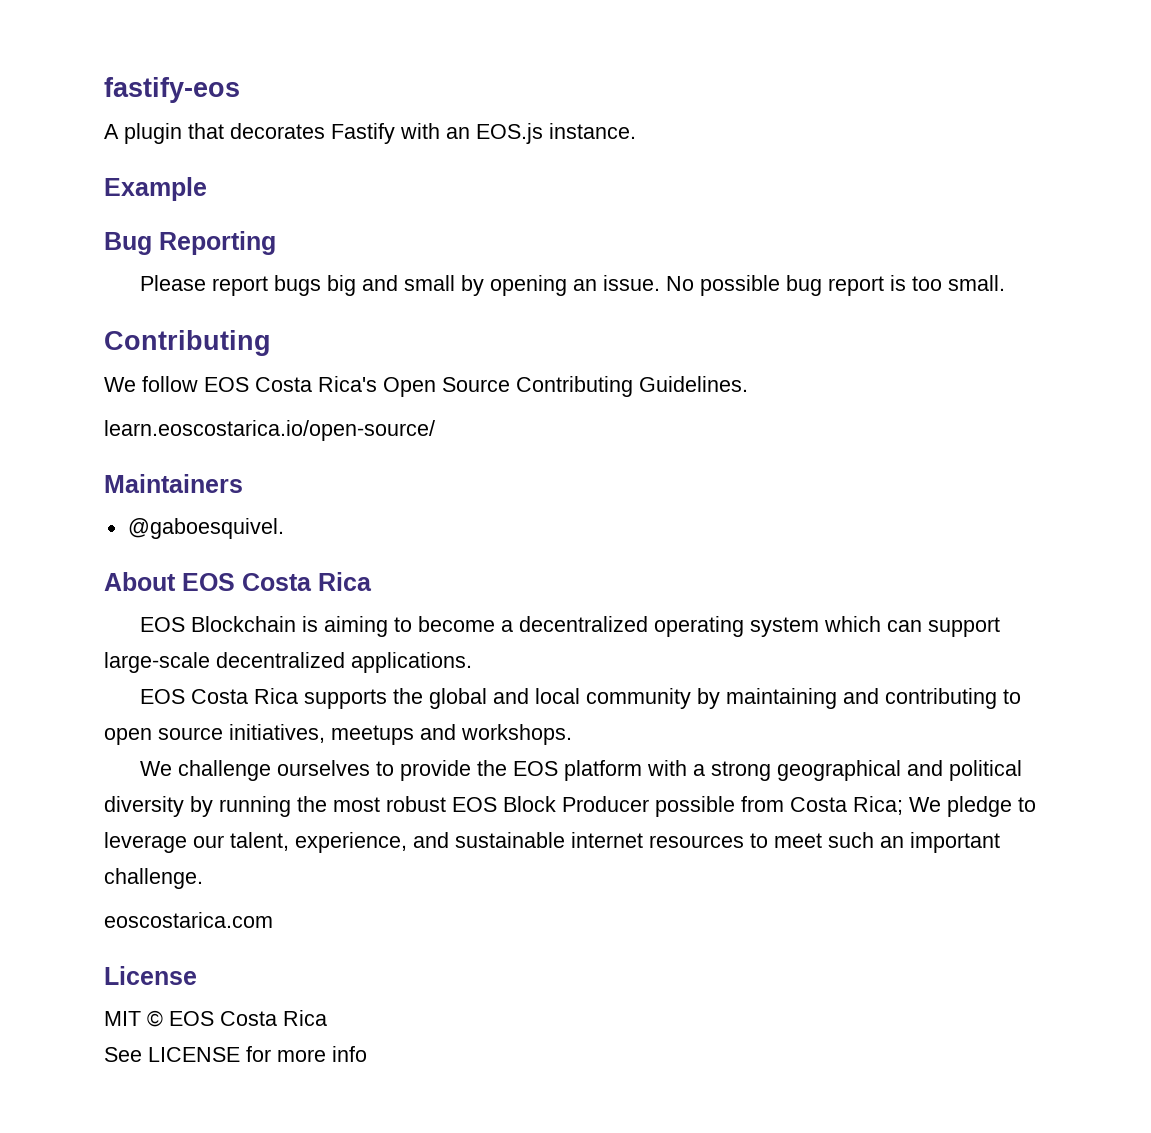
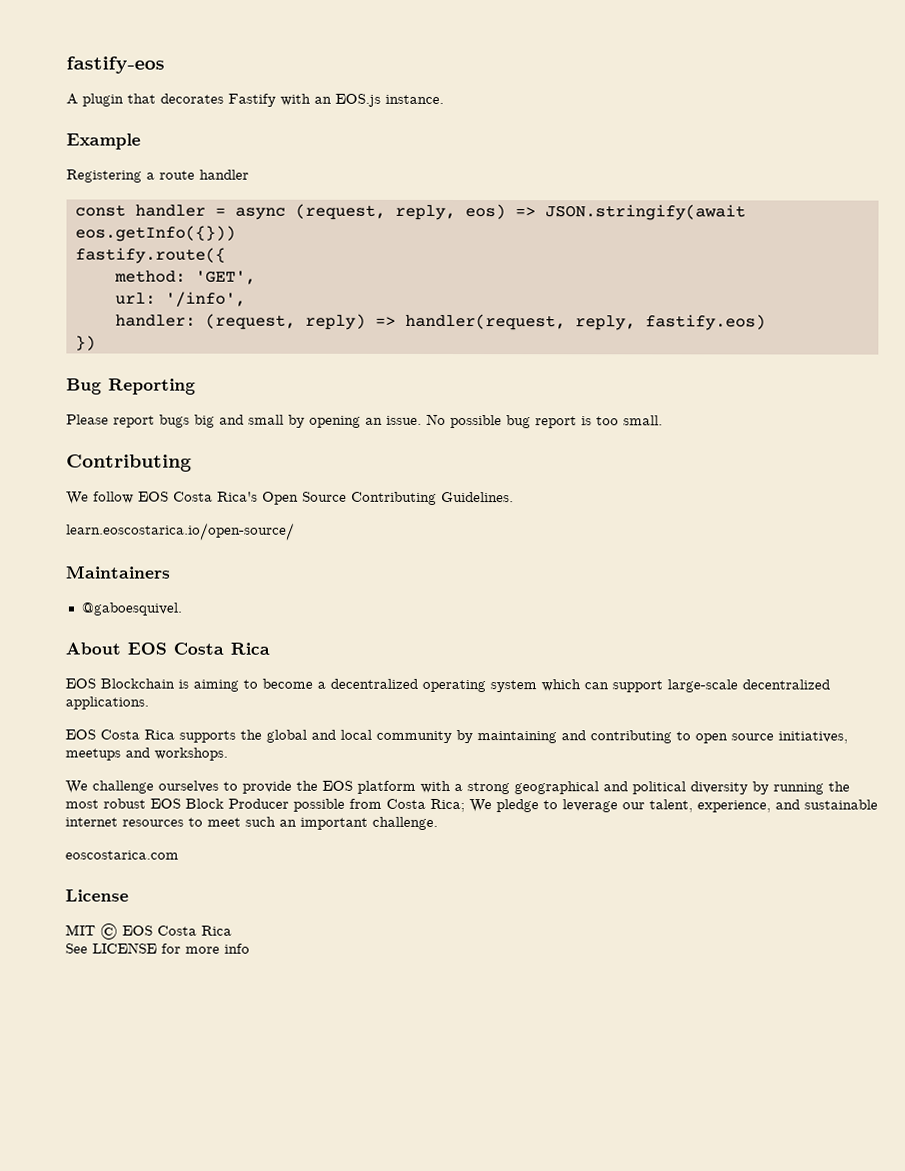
(207, 189) none -> [66,169,249,183] [74,203,746,221] [74,225,236,242] [74,247,226,264] [113,270,256,285] [114,291,246,307] [114,313,766,331] [74,335,96,351] // Registering a route handler // const handler = async (request, reply, eos) => JSON.stringify(await eos.getInfo({})) // fastify.route({ // method: 'GET', // url: '/info', // handler: (request, reply) => handler(request, reply, fastify.eos) // })

